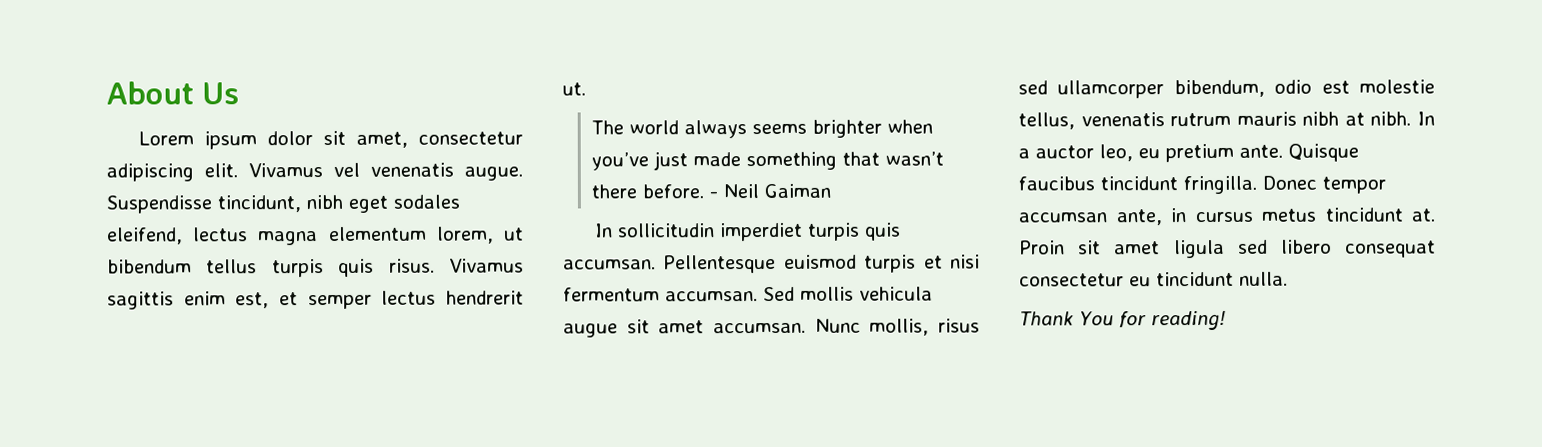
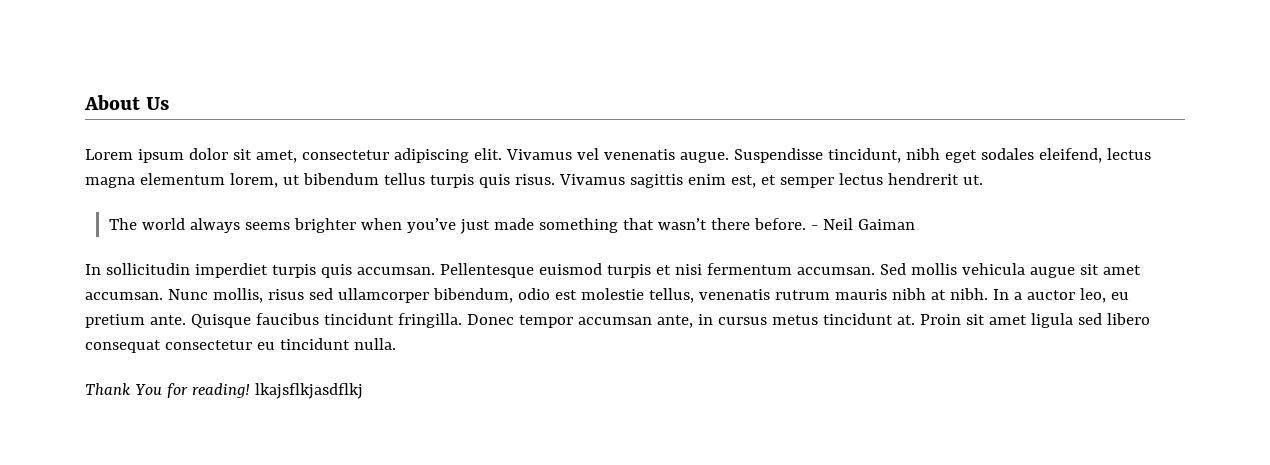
(1226, 320) none -> [254,383,363,399] lkajsflkjasdflkj

